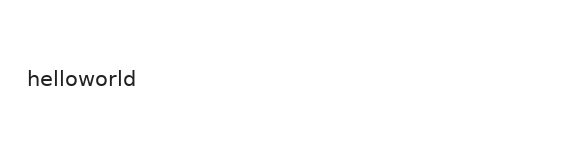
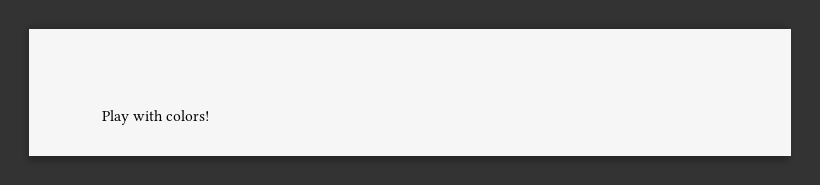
[27,70,136,86] helloworld -> [102,110,210,125] Play with colors!

